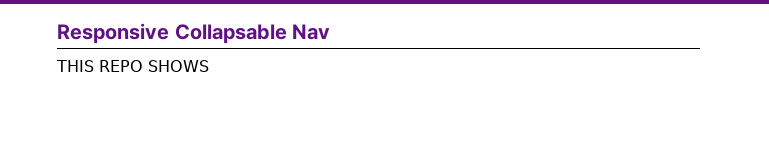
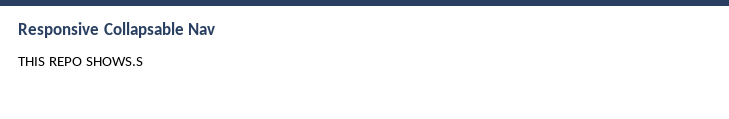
[148,60,209,72] SHOWS -> [85,57,143,66] SHOWS.S

